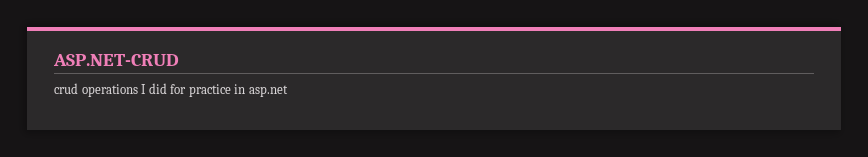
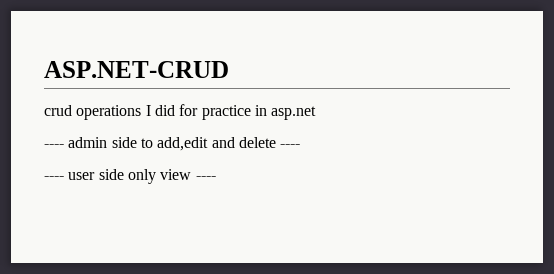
(288, 91) none -> [44,137,301,151] [44,169,216,184] // ---- admin side to add,edit and delete ---- // ---- user side only view ----

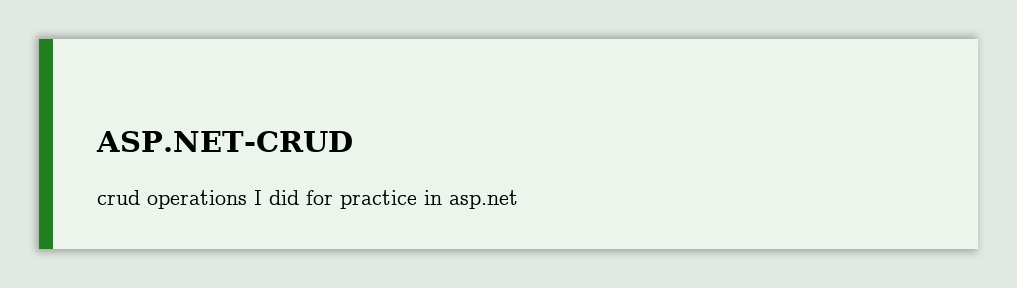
[44,137,301,151] [44,169,216,184] // ---- admin side to add,edit and delete ---- // ---- user side only view ---- -> (518, 199) none

